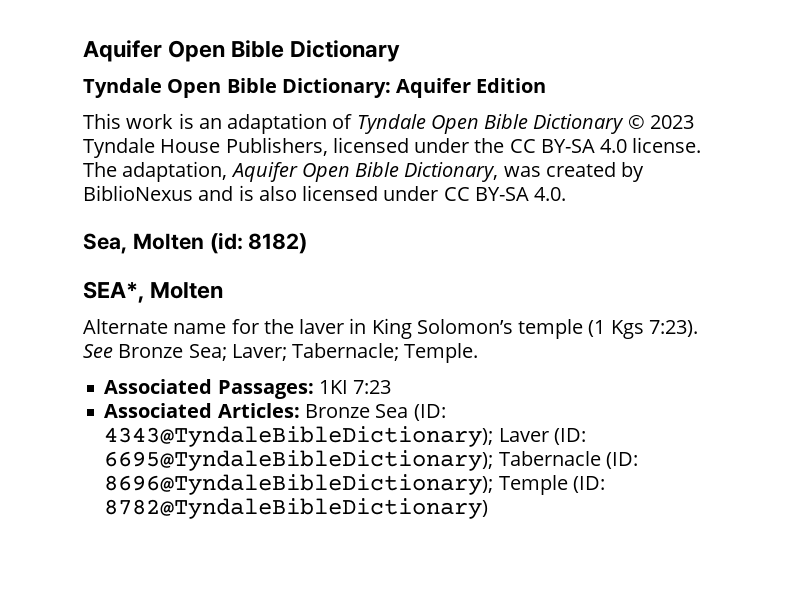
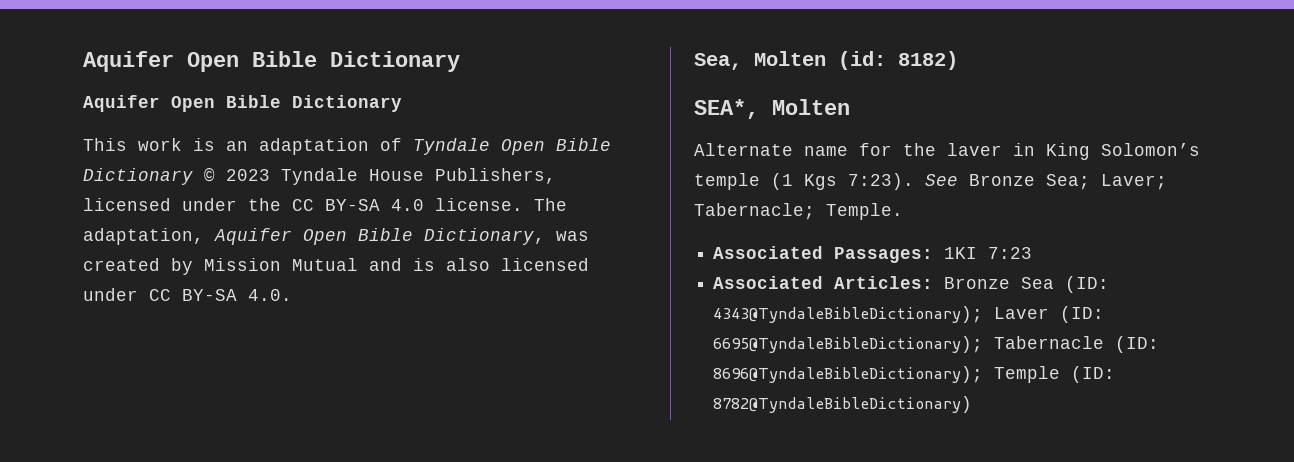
[83,40,401,62] [83,78,547,98] Aquifer Open Bible Dictionary // Tyndale Open Bible Dictionary: Aquifer Edition -> [83,51,460,72] [83,95,402,112] Aquifer Open Bible Dictionary // Aquifer Open Bible Dictionary
[83,185,193,201] BiblioNexus -> [204,258,358,271] Mission Mutual

